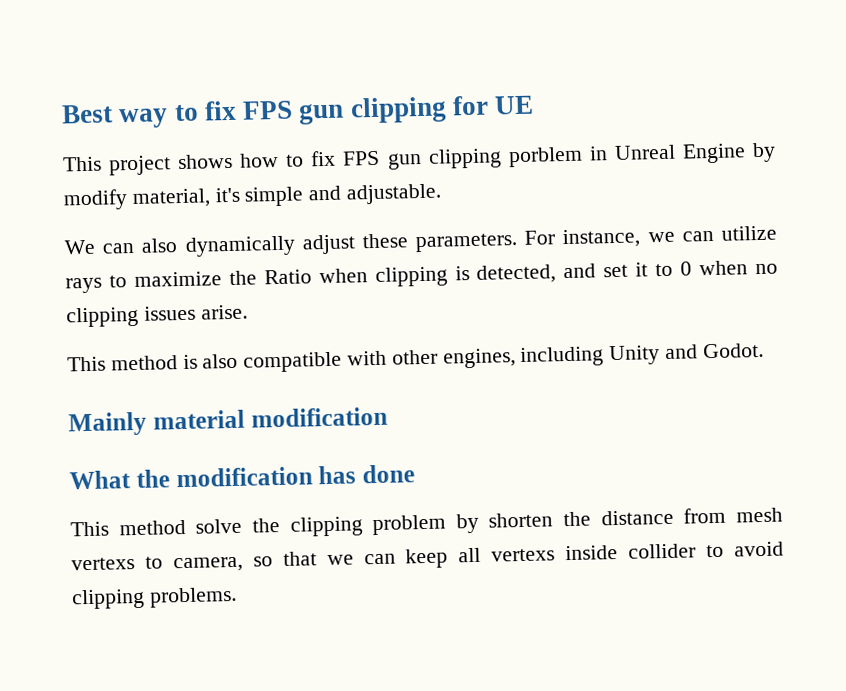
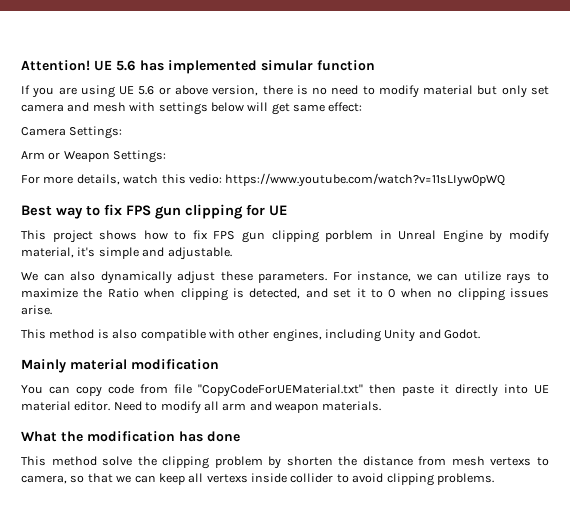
(61, 114) none -> [21,60,375,74] [21,85,549,98] [21,102,363,115] [21,126,123,139] [21,150,167,163] [21,173,506,187] Attention! UE 5.6 has implemented simular function // If you are using UE 5.6 or above version, there is no need to modify material but only set camera and mesh with settings below will get same effect: // Camera Settings: // Arm or Weapon Settings: // For more details, watch this vedio: https://www.youtube.com/watch?v=11sLIyw0pWQ //
(388, 417) none -> [21,384,549,397] [21,401,382,414] // You can copy code from file "CopyCodeForUEMaterial.txt" then paste it directly into UE material editor. Need to modify all arm and weapon materials.

